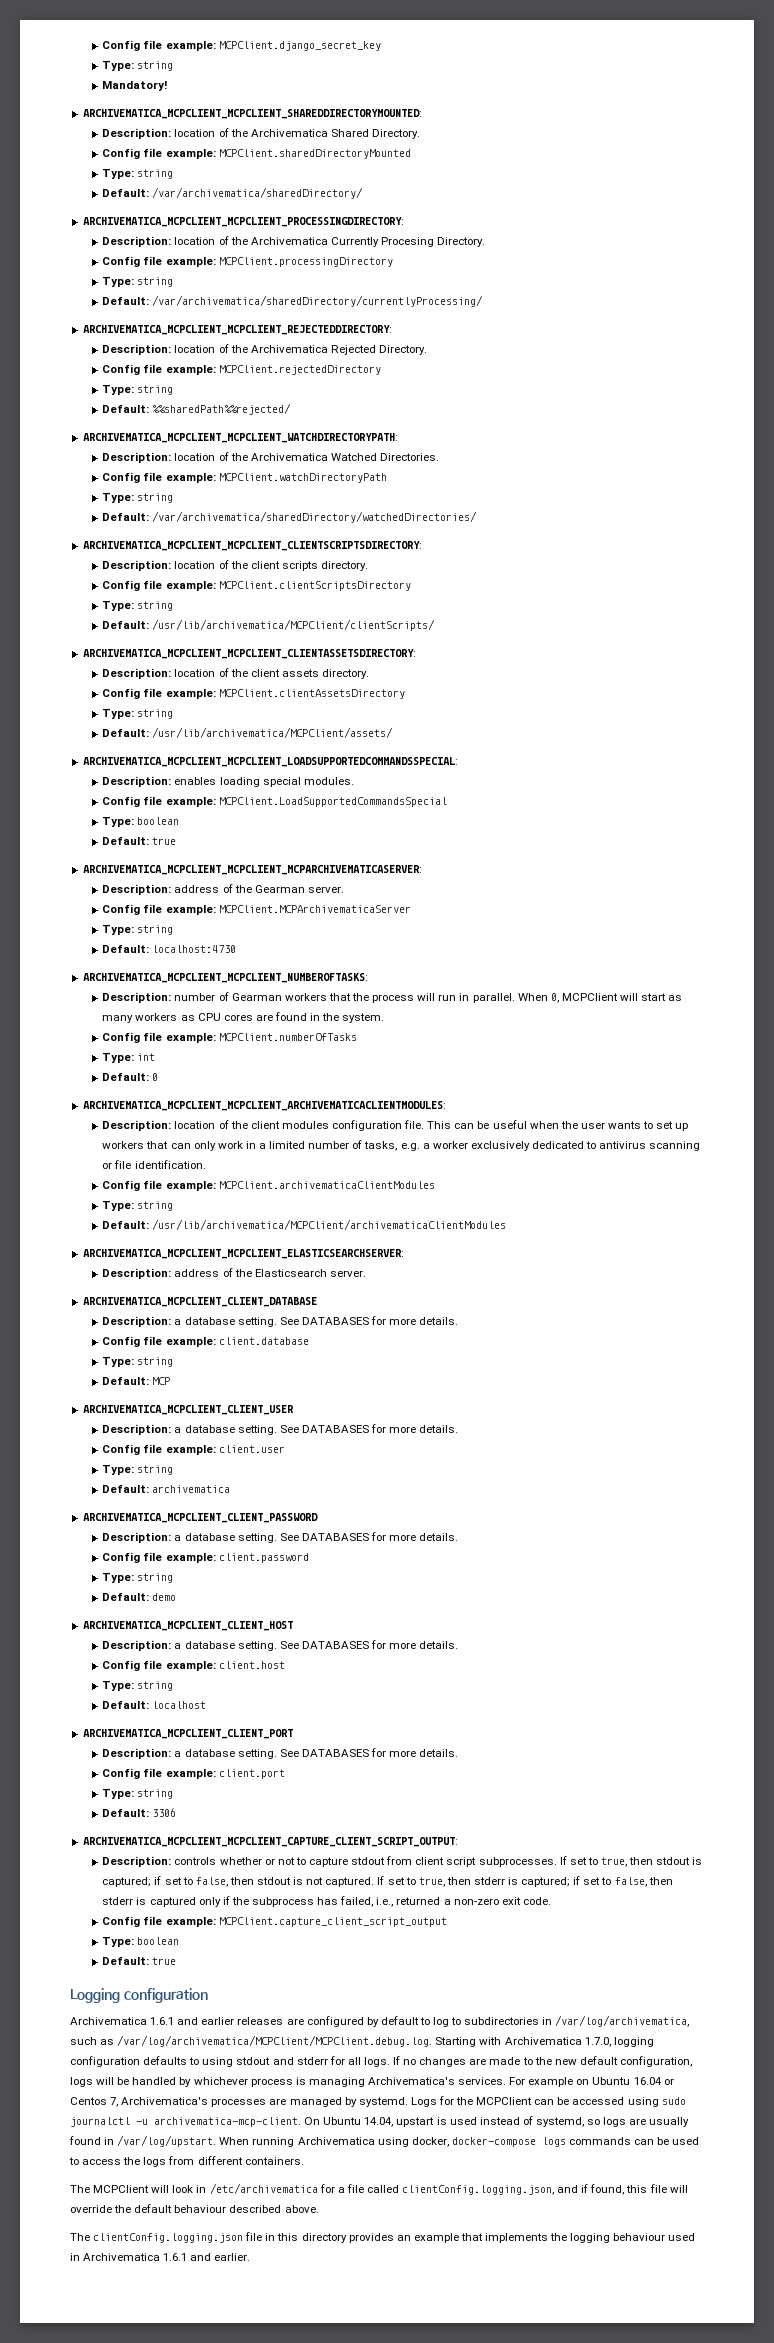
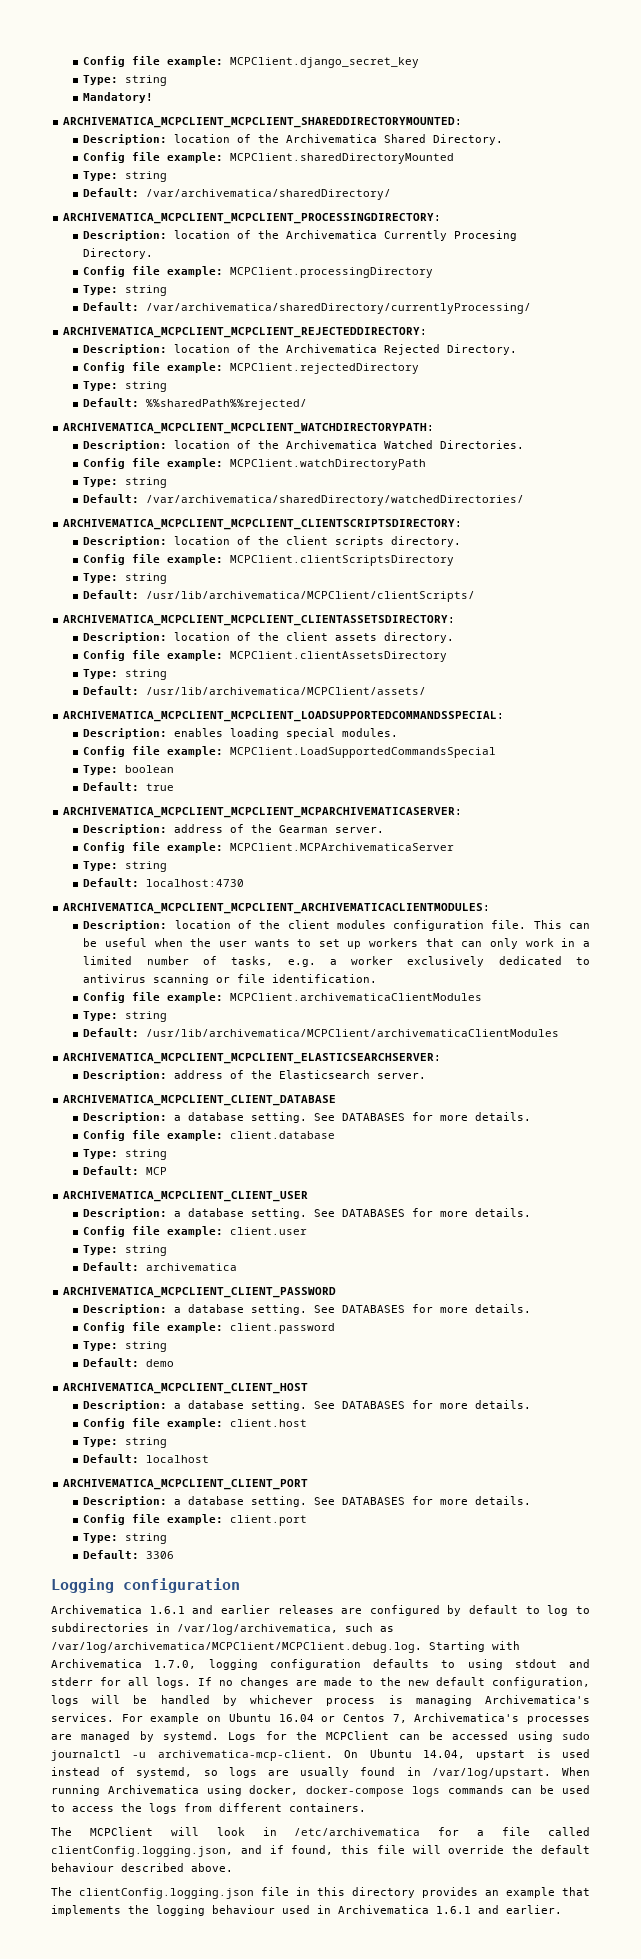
[82,973,368,983] [102,992,683,1003] [102,1012,385,1023] [102,1032,357,1043] [102,1053,156,1063] [102,1073,159,1081] // ARCHIVEMATICA_MCPCLIENT_MCPCLIENT_NUMBEROFTASKS: // Description: number of Gearman workers that the process will run in parallel. When 0, MCPClient will start as many workers as CPU cores are found in the system. // Config file example: MCPClient.numberOfTasks // Type: int // Default: 0 -> (245, 883) none
[82,1837,458,1847] [102,1856,703,1867] [102,1876,673,1887] [102,1896,551,1907] [102,1916,447,1927] [102,1937,180,1947] [102,1957,177,1965] // ARCHIVEMATICA_MCPCLIENT_MCPCLIENT_CAPTURE_CLIENT_SCRIPT_OUTPUT: // Description: controls whether or not to capture stdout from client script subprocesses. If set to true, then stdout is captured; if set to false, then stdout is not captured. If set to true, then stderr is captured; if set to false, then stderr is captured only if the subprocess has failed, i.e., returned a non-zero exit code. // Config file example: MCPClient.capture_client_script_output // Type: boolean // Default: true -> (175, 1555) none

